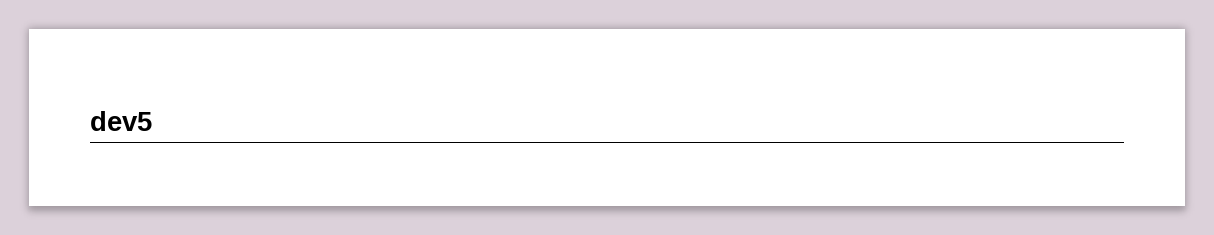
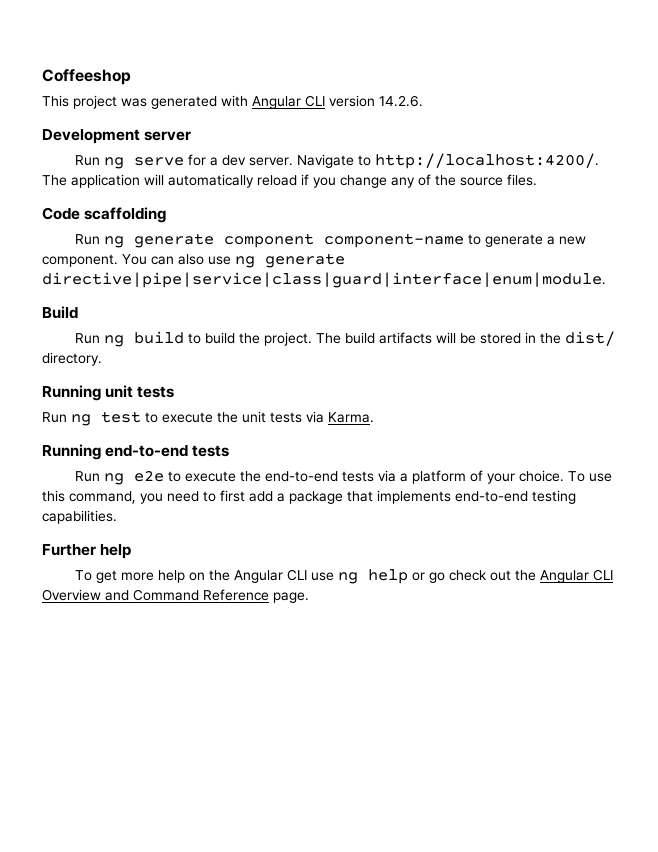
[90,111,152,131] dev5 -> [42,69,131,85] [42,95,423,109] [42,129,192,144] [74,153,599,169] [42,174,537,188] [42,207,167,223] [74,233,586,248] [42,253,345,268] [42,272,606,288] [42,306,78,319] [74,331,615,347] [42,352,102,366] [42,385,175,401] [42,411,374,426] [42,444,230,460] [74,470,612,485] [42,490,576,504] [42,510,117,524] [42,544,132,559] [74,569,613,584] [42,589,309,603] Coffeeshop // This project was generated with Angular CLI version 14.2.6. // Development server // Run ng serve for a dev server. Navigate to http://localhost:4200/. The application will automatically reload if you change any of the source files. // Code scaffolding // Run ng generate component component-name to generate a new component. You can also use ng generate directive|pipe|service|class|guard|interface|enum|module. // Build // Run ng build to build the project. The build artifacts will be stored in the dist/ directory. // Running unit tests // Run ng test to execute the unit tests via Karma. // Running end-to-end tests // Run ng e2e to execute the end-to-end tests via a platform of your choice. To use this command, you need to first add a package that implements end-to-end testing capabilities. // Further help // To get more help on the Angular CLI use ng help or go check out the Angular CLI Overview and Command Reference page.

